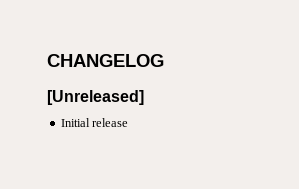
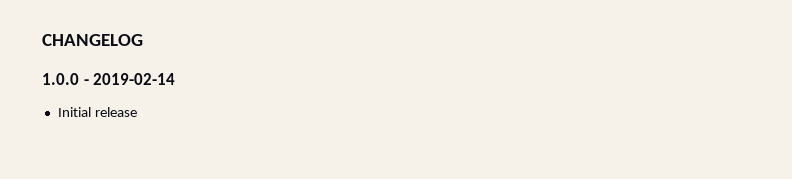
[47,90,144,105] [Unreleased] -> [42,73,176,85] 1.0.0 - 2019-02-14

